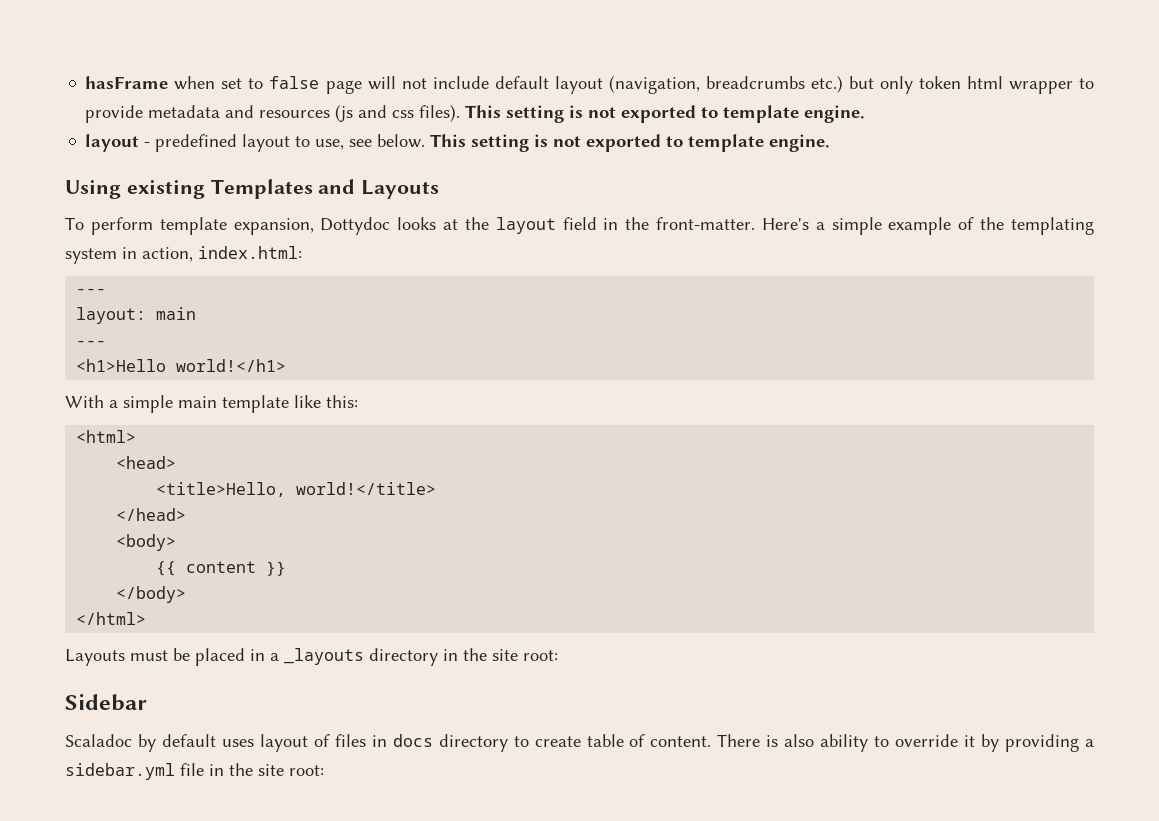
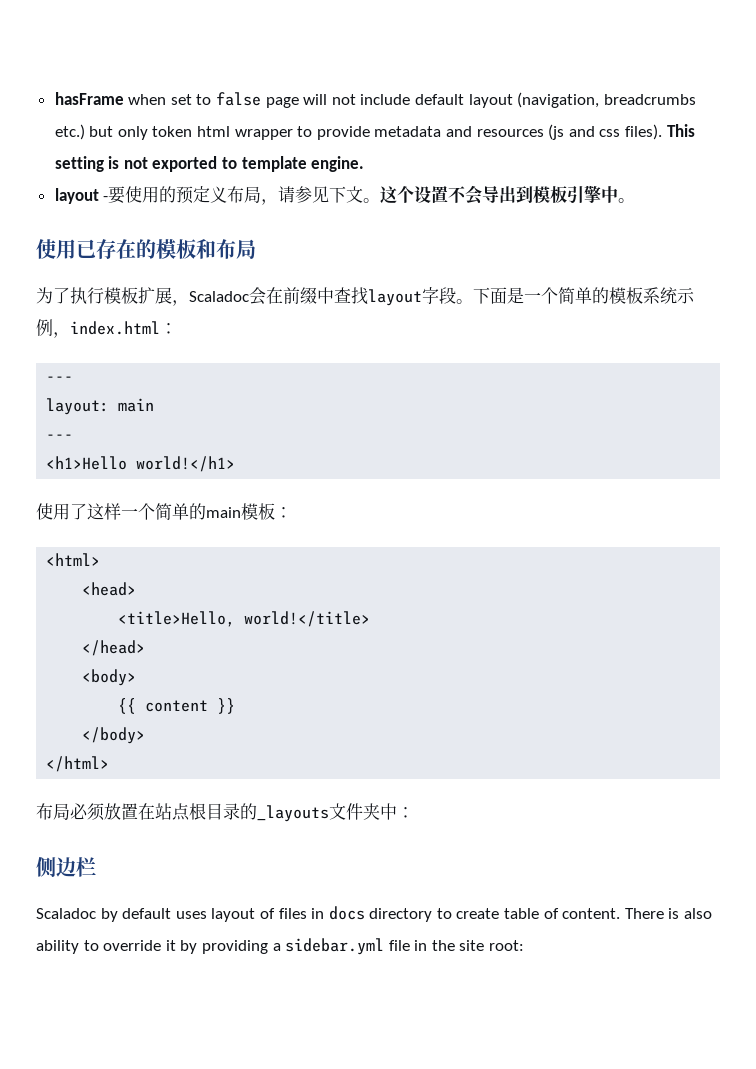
[155,134,831,152] [65,179,440,199] [65,217,1095,235] [65,246,302,264] predefined layout to use, see below. This setting is not exported to template engine. // Using existing Templates and Layouts // To perform template expansion, Dottydoc looks at the layout field in the front-matter. Here's a simple example of the templating system in action, index.html: -> [108,185,636,205] [36,239,256,259] [36,287,695,306] [36,319,177,338] 要使用的预定义布局，请参见下文。这个设置不会导出到模板引擎中。 // 使用已存在的模板和布局 // 为了执行模板扩展，Scaladoc会在前缀中查找layout字段。下面是一个简单的模板系统示例，index.html：
[65,395,358,413] With a simple main template like this: -> [36,503,292,520] 使用了这样一个简单的main模板：
[65,648,558,666] [65,694,147,711] Layouts must be placed in a _layouts directory in the site root: // Sidebar -> [36,803,414,822] [36,856,96,877] 布局必须放置在站点根目录的_layouts文件夹中： // 侧边栏

